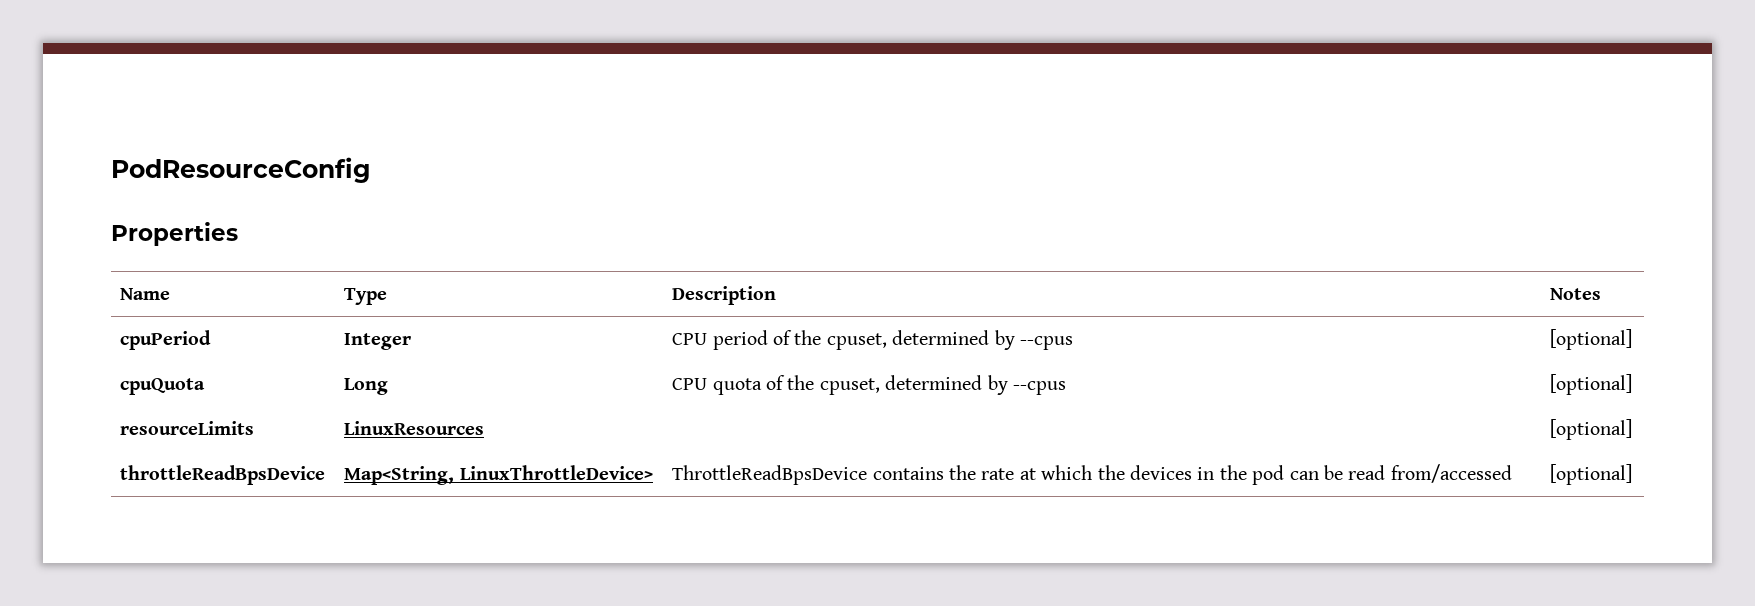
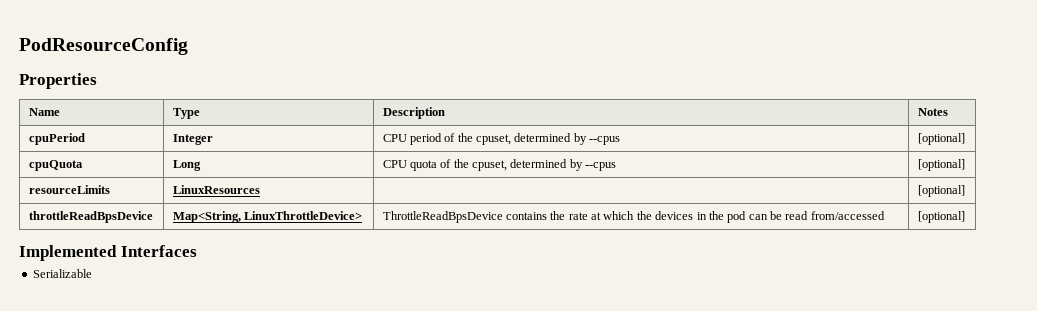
(1633, 474) none -> [19,245,197,261] [32,269,92,278] // Implemented Interfaces // Serializable

